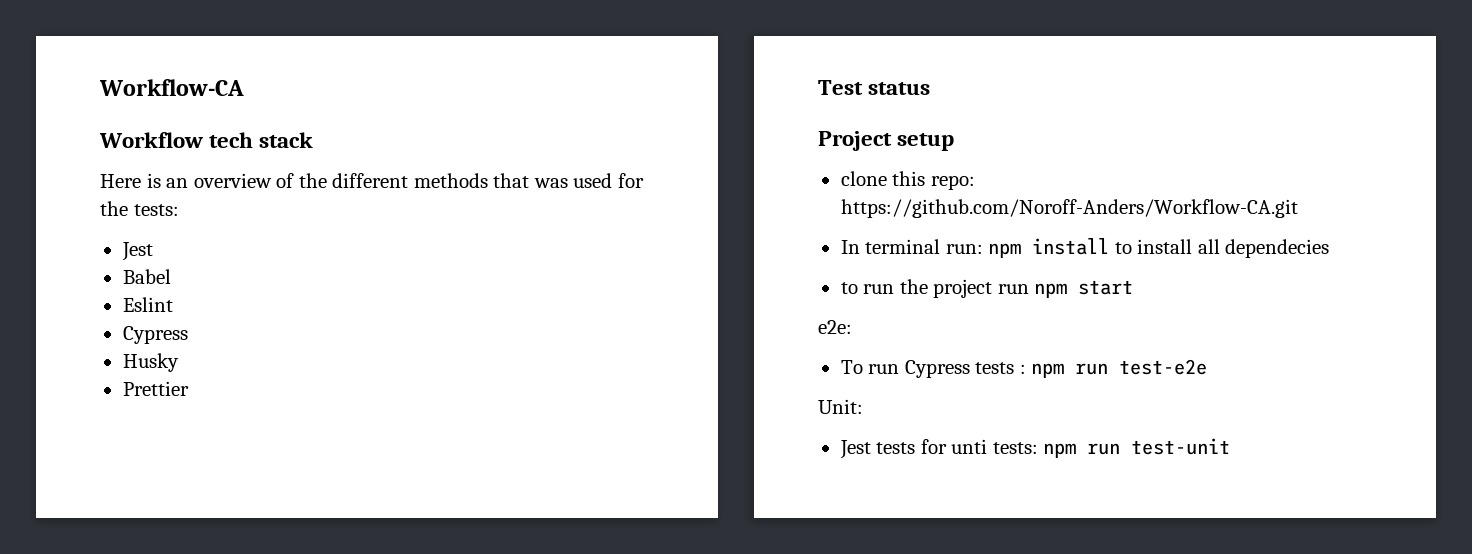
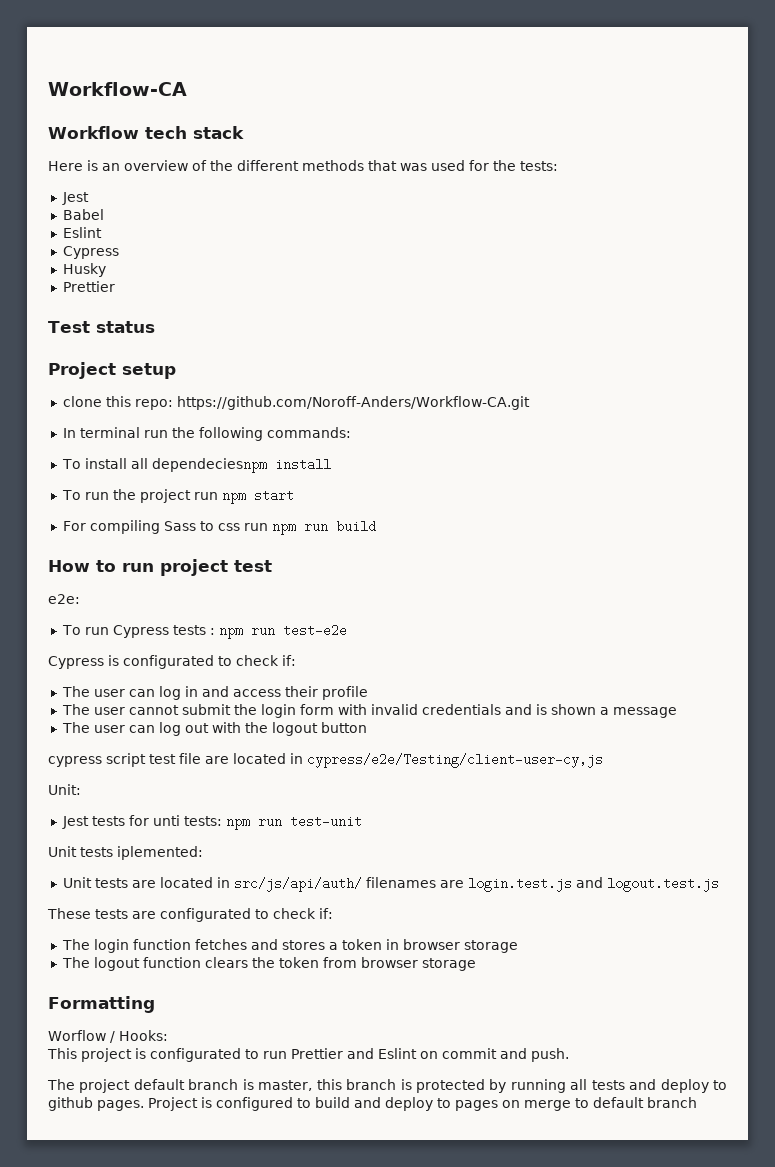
[945,238,1330,258] [840,282,858,294] run: npm install to install all dependecies // to -> [143,427,351,441] [61,458,331,473] [61,490,81,500] run the following commands: // To install all dependeciesnpm install // To
(1134, 287) none -> [62,520,376,535] [48,559,272,576] // For compiling Sass to css run npm run build // How to run project test
(1208, 367) none -> [48,655,296,669] [61,686,368,700] [61,704,677,718] [61,722,367,736] [48,753,603,768] // Cypress is configurated to check if: // The user can log in and access their profile // The user cannot submit the login form with invalid credentials and is shown a message // The user can log out with the logout button // cypress script test file are located in cypress/e2e/Testing/client-user-cy,js
(1231, 446) none -> [48,846,203,860] [62,877,719,892] [47,908,333,922] [61,939,518,953] [61,957,476,971] [48,996,155,1013] [48,1030,168,1043] [47,1048,569,1062] [47,1079,727,1093] [48,1097,697,1111] // Unit tests iplemented: // Unit tests are located in src/js/api/auth/ filenames are login.test.js and logout.test.js // These tests are configurated to check if: // The login function fetches and stores a token in browser storage // The logout function clears the token from browser storage // Formatting // Worflow / Hooks: // This project is configurated to run Prettier and Eslint on commit and push. // The project default branch is master, this branch is protected by running all tests and deploy to github pages. Project is configured to build and deploy to pages on merge to default branch

